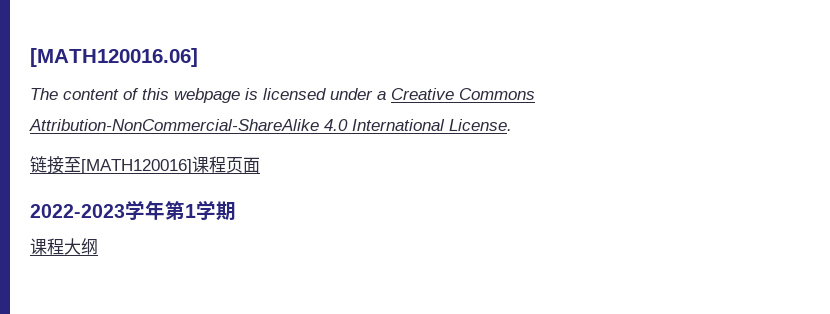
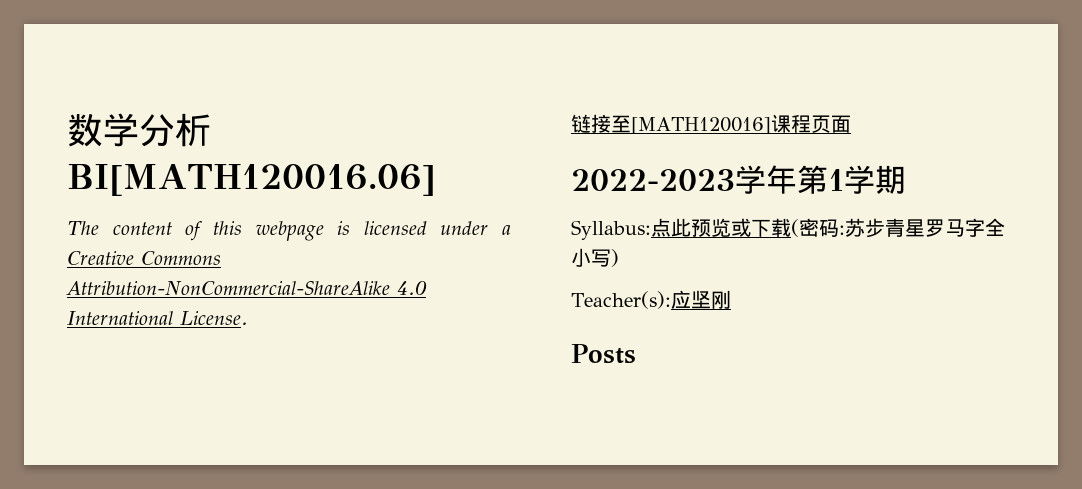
[30,48,198,67] [MATH120016.06] -> [67,113,211,147] [67,164,436,196] 数学分析BI[MATH120016.06]
[30,238,98,255] 课程大纲 -> [571,218,1005,240] [571,248,619,267] [571,290,731,309] [571,344,636,364] Syllabus:点此预览或下载(密码:苏步青星罗马字全小写) // Teacher(s):应坚刚 // Posts

